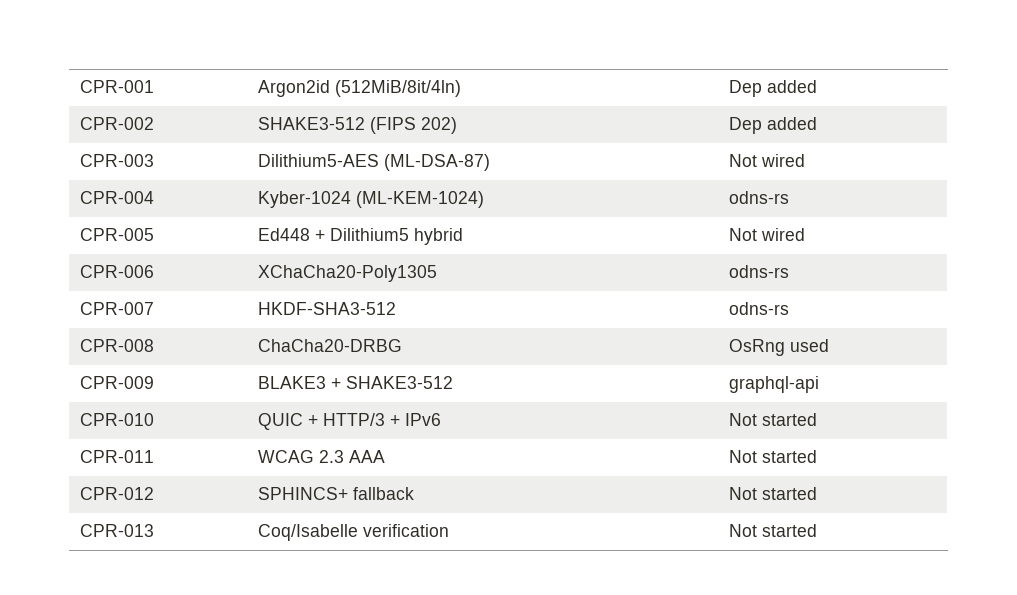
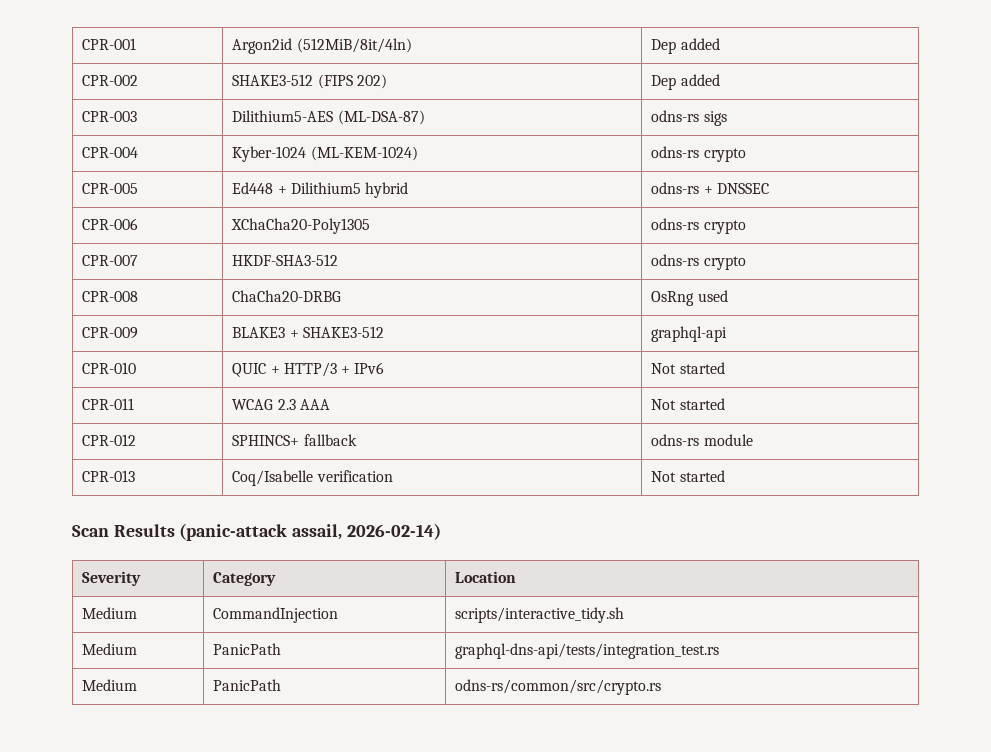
[729,154,806,167] Not wired -> [651,110,727,126] odns-rs sigs
(790, 197) none -> [703,148,746,162] crypto
[729,228,806,241] Not wired -> [651,182,769,194] odns-rs + DNSSEC
(790, 271) none -> [703,220,746,234] crypto
(790, 308) none -> [703,256,746,270] crypto
[729,487,818,500] Not started -> [651,434,753,446] odns-rs module
(818, 530) none -> [72,523,441,541] [82,571,142,586] [213,572,277,586] [455,571,517,583] [82,607,138,619] [213,607,339,623] [455,607,625,623] [82,643,138,655] [213,643,282,655] [455,643,720,659] [82,679,138,691] [213,679,282,691] [455,679,662,695] // Scan Results (panic-attack assail, 2026-02-14) // Severity | Category | Location // Medium | CommandInjection | scripts/interactive_tidy.sh // Medium | PanicPath | graphql-dns-api/tests/integration_test.rs // Medium | PanicPath | odns-rs/common/src/crypto.rs

